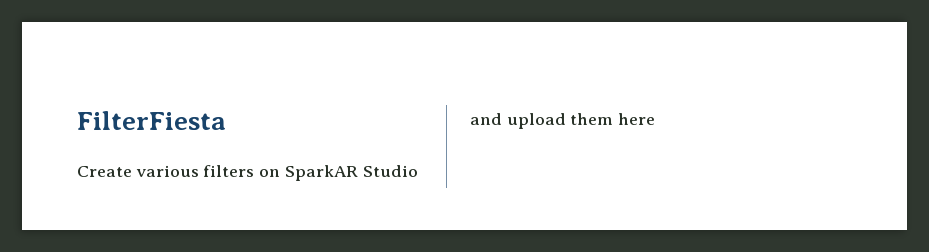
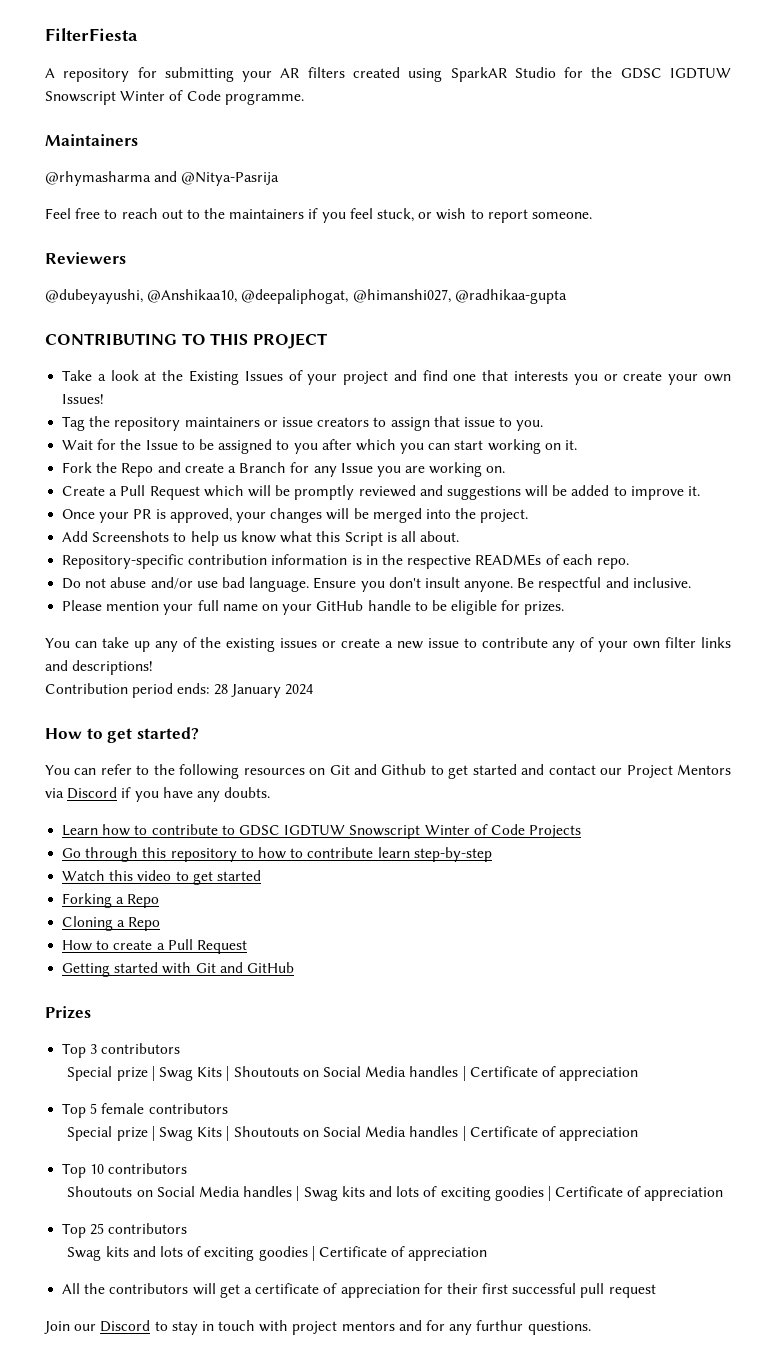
[77,165,418,181] [470,113,656,129] Create various filters on SparkAR Studio and upload them here -> [45,67,732,82] [45,90,304,105] [45,134,138,146] [45,171,280,186] [45,208,592,223] [45,252,126,264] [45,289,567,304] [45,333,327,349] [62,370,732,385] [62,394,105,404] [62,416,544,431] [62,439,578,454] [62,462,506,477] [62,485,701,500] [62,508,529,523] [62,531,460,546] [62,554,629,569] [62,577,691,592] [62,600,565,615] [45,637,732,652] [45,660,154,675] [45,683,313,698] [45,727,199,743] [45,764,732,779] [45,787,271,802] [62,824,582,839] [62,847,492,862] [62,870,261,885] [62,893,160,908] [62,916,161,931] [62,939,247,954] [62,962,294,977] [45,1006,91,1019] [62,1043,181,1058] [67,1066,639,1081] [62,1103,228,1118] [67,1126,639,1141] [62,1163,188,1178] [67,1186,724,1201] [62,1223,188,1238] [67,1246,488,1261] [62,1283,656,1298] [44,1320,591,1335] A repository for submitting your AR filters created using SparkAR Studio for the GDSC IGDTUW Snowscript Winter of Code programme. // Maintainers // @rhymasharma and @Nitya-Pasrija // Feel free to reach out to the maintainers if you feel stuck, or wish to report someone. // Reviewers // @dubeyayushi, @Anshikaa10, @deepaliphogat, @himanshi027, @radhikaa-gupta // CONTRIBUTING TO THIS PROJECT // Take a look at the Existing Issues of your project and find one that interests you or create your own Issues! // Tag the repository maintainers or issue creators to assign that issue to you. // Wait for the Issue to be assigned to you after which you can start working on it. // Fork the Repo and create a Branch for any Issue you are working on. // Create a Pull Request which will be promptly reviewed and suggestions will be added to improve it. // Once your PR is approved, your changes will be merged into the project. // Add Screenshots to help us know what this Script is all about. // Repository-specific contribution information is in the respective READMEs of each repo. // Do not abuse and/or use bad language. Ensure you don't insult anyone. Be respectful and inclusive. // Please mention your full name on your GitHub handle to be eligible for prizes. // You can take up any of the existing issues or create a new issue to contribute any of your own filter links and descriptions! // Contribution period ends: 28 January 2024 // How to get started? // You can refer to the following resources on Git and Github to get started and contact our Project Mentors via Discord if you have any doubts. // Learn how to contribute to GDSC IGDTUW Snowscript Winter of Code Projects // Go through this repository to how to contribute learn step-by-step // Watch this video to get started // Forking a Repo // Cloning a Repo // How to create a Pull Request // Getting started with Git and GitHub // Prizes // Top 3 contributors // Special prize | Swag Kits | Shoutouts on Social Media handles | Certificate of appreciation // Top 5 female contributors // Special prize | Swag Kits | Shoutouts on Social Media handles | Certificate of appreciation // Top 10 contributors // Shoutouts on Social Media handles | Swag kits and lots of exciting goodies | Certificate of appreciation // Top 25 contributors // Swag kits and lots of exciting goodies | Certificate of appreciation // All the contributors will get a certificate of appreciation for their first successful pull request // Join our Discord to stay in touch with project mentors and for any furthur questions.

